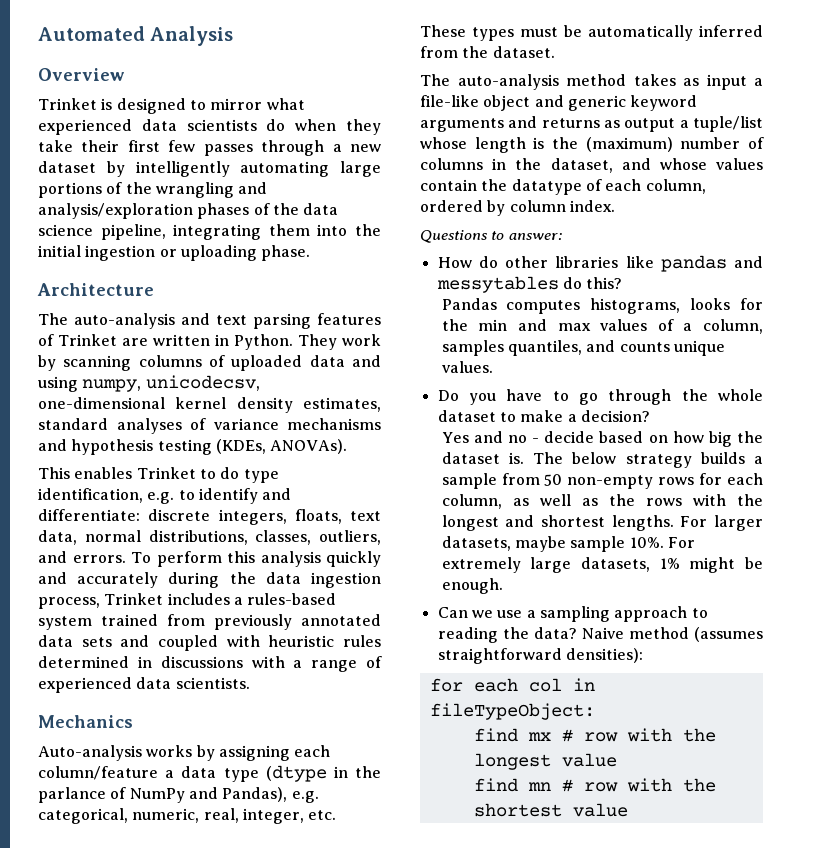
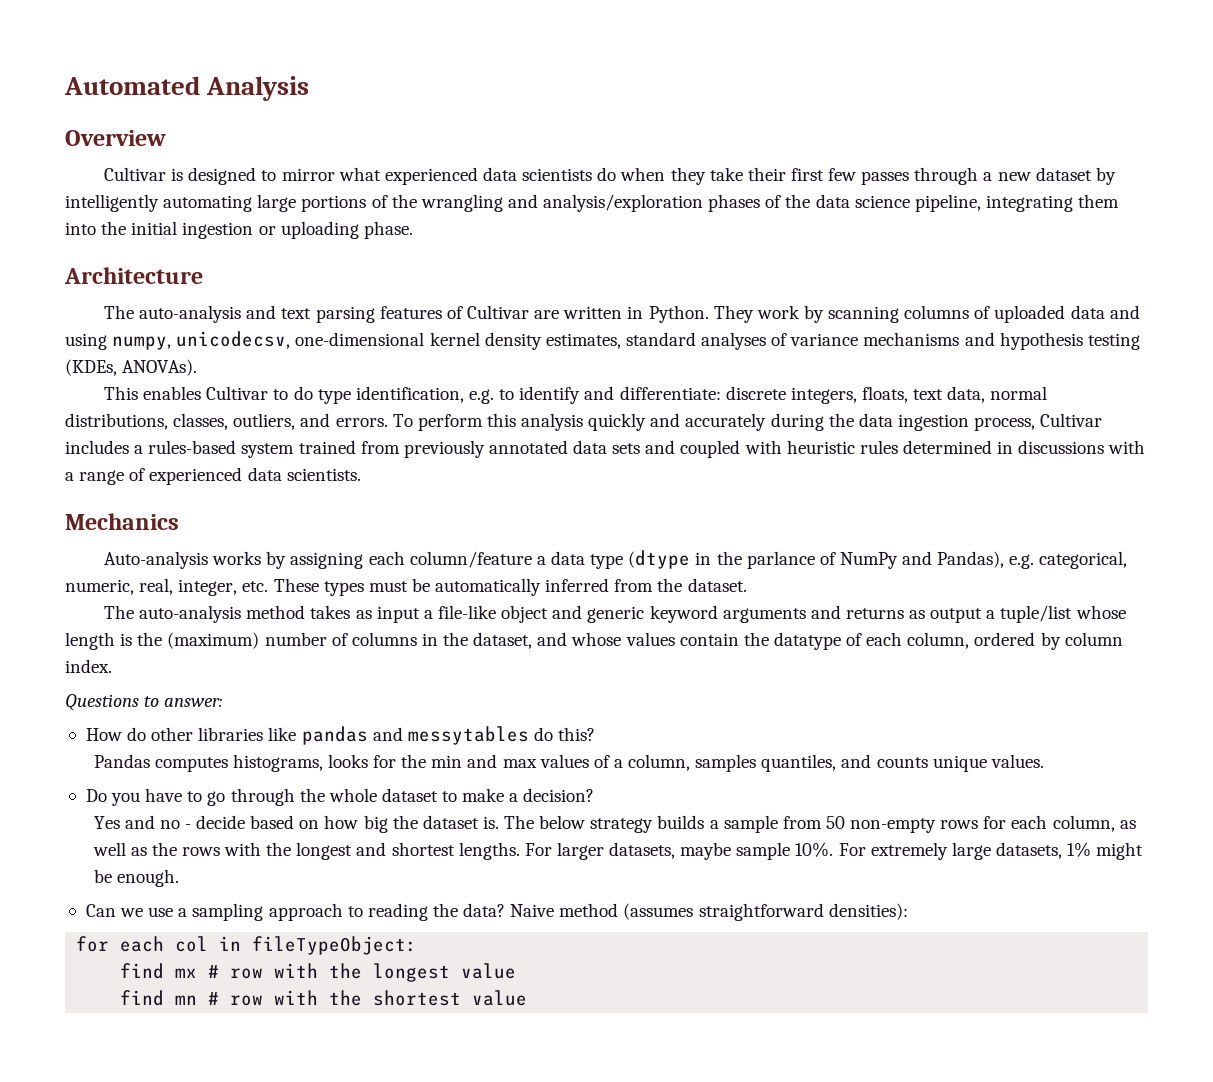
[38,98,97,110] Trinket -> [104,167,167,181] Cultivar
[58,334,118,346] Trinket -> [467,305,530,319] Cultivar
[136,467,196,479] Trinket -> [206,386,269,400] Cultivar
[104,593,164,605] Trinket -> [1040,413,1103,427] Cultivar

